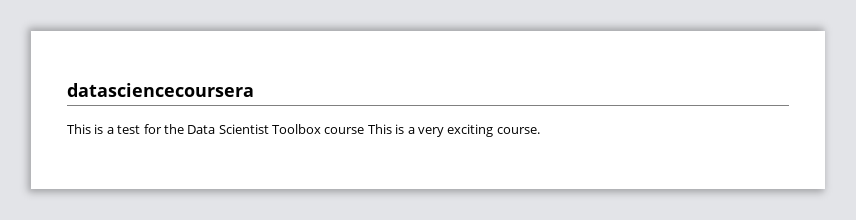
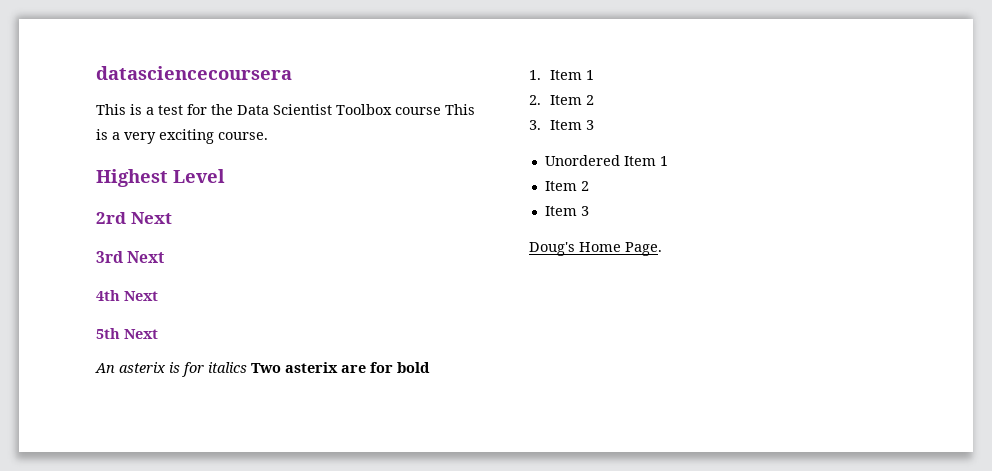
(540, 130) none -> [96,169,225,187] [96,212,172,224] [96,251,165,263] [96,290,158,301] [96,328,158,339] [95,362,430,377] [529,70,594,80] [529,95,594,105] [529,120,594,130] [544,155,668,166] [544,181,589,191] [544,206,589,216] [529,242,662,256] // Highest Level // 2rd Next // 3rd Next // 4th Next // 5th Next // An asterix is for italics Two asterix are for bold // 1. Item 1 // 2. Item 2 // 3. Item 3 // Unordered Item 1 // Item 2 // Item 3 // Doug's Home Page.

